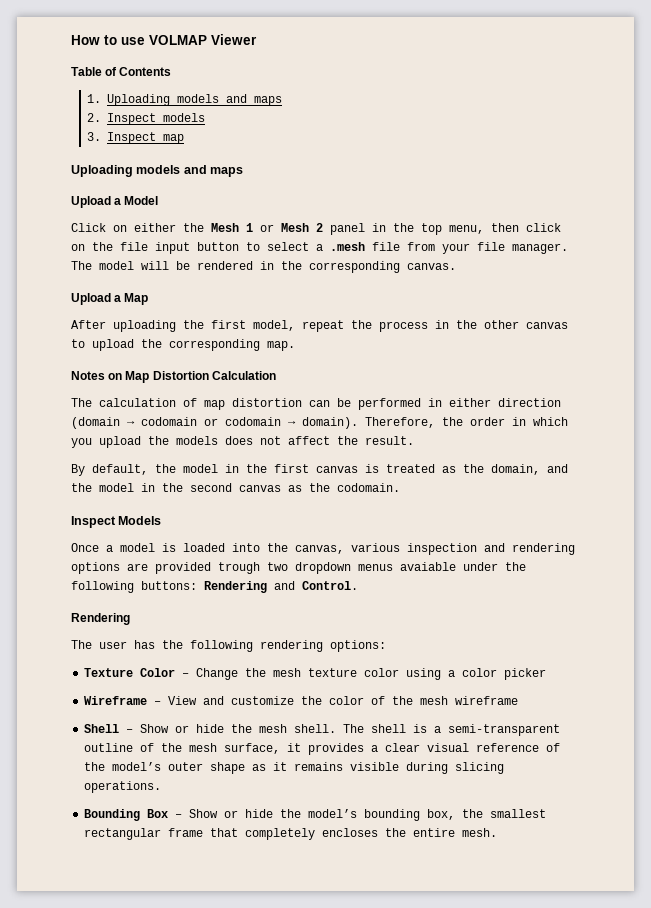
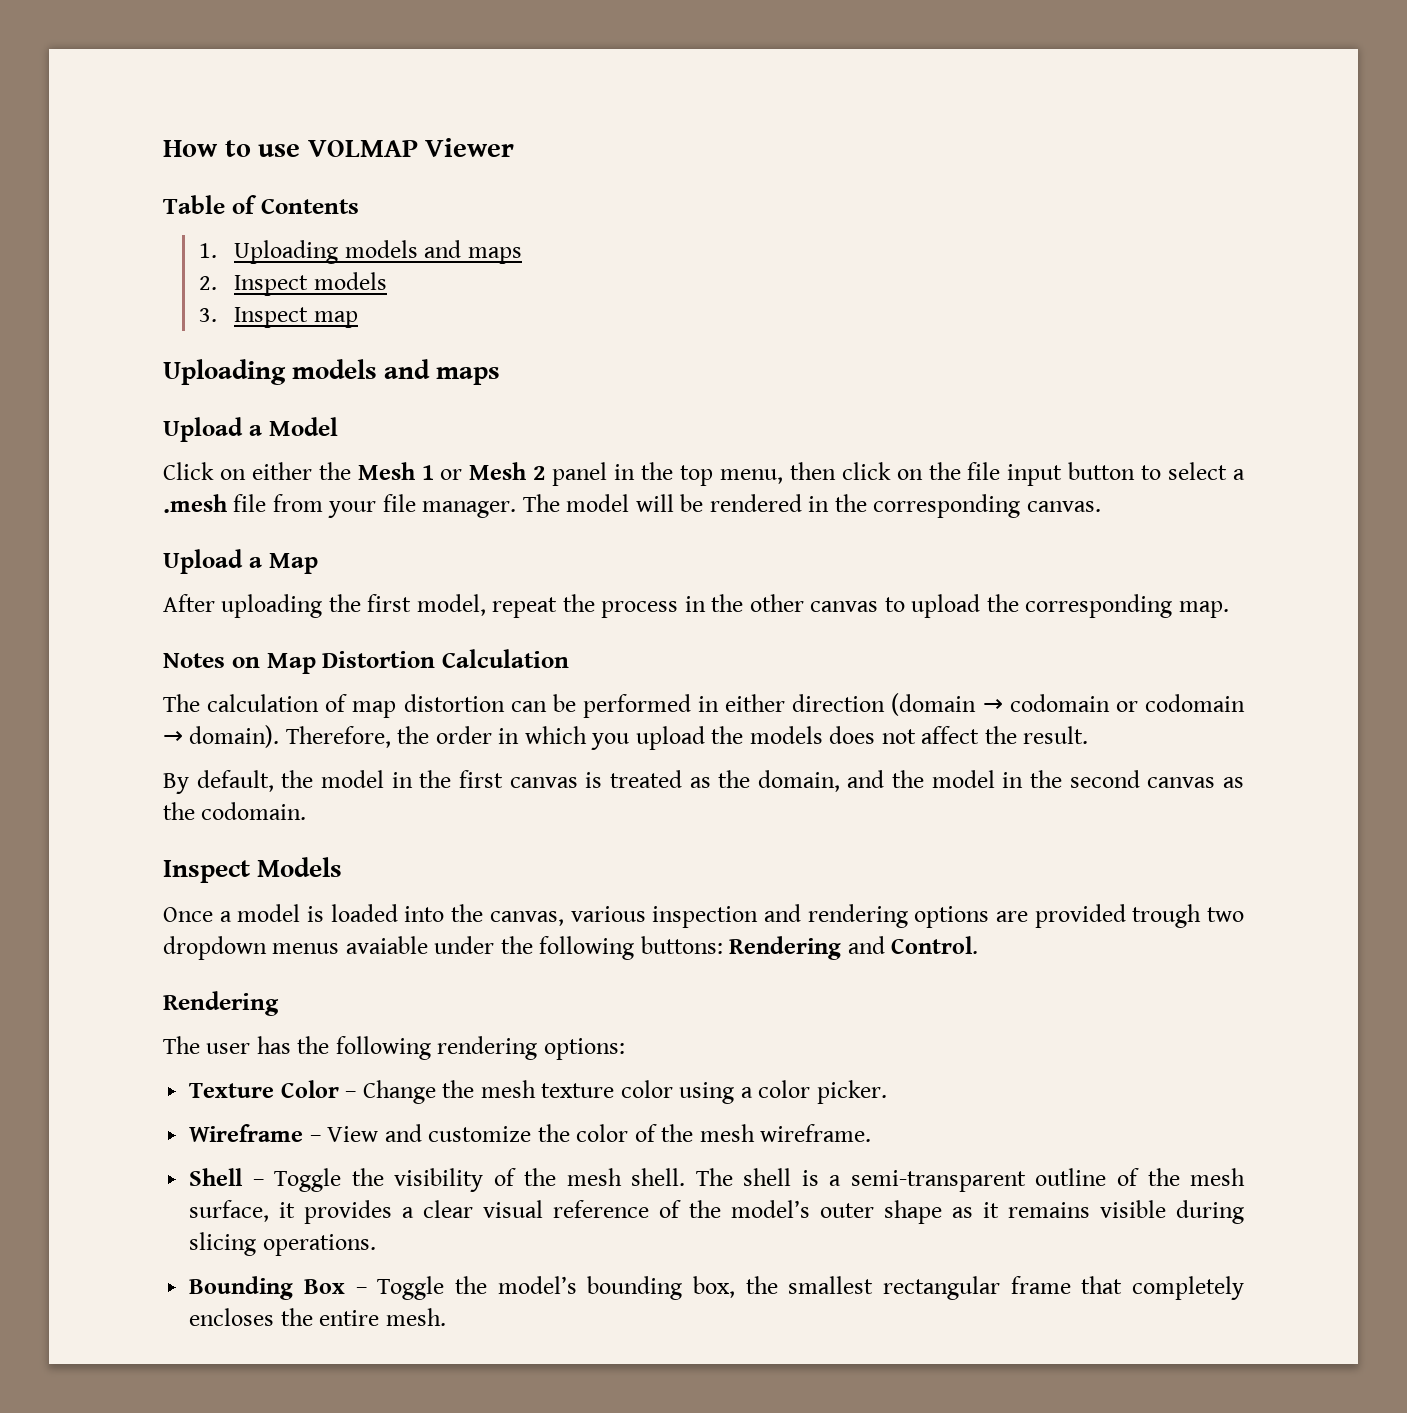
[504,668,547,680] picker -> [816,1080,887,1104] picker.
[455,696,519,705] wireframe -> [760,1124,872,1142] wireframe.
[140,724,225,733] Show or hide -> [274,1168,516,1192] Toggle the visibility of
[189,809,274,818] Show or hide -> [377,1276,445,1300] Toggle

